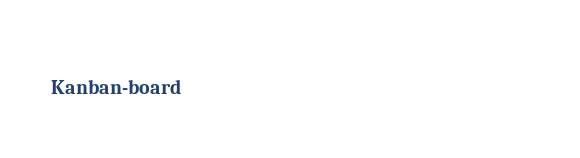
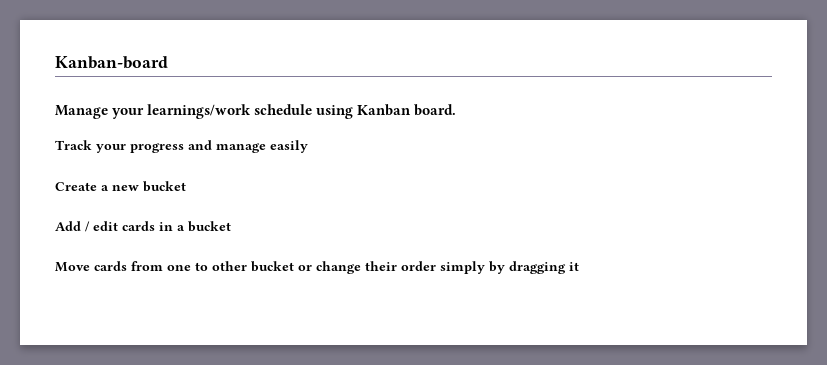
(181, 86) none -> [55,104,457,119] [55,140,308,153] [55,181,186,192] [55,221,231,232] [55,261,579,274] // Manage your learnings/work schedule using Kanban board. // Track your progress and manage easily // Create a new bucket // Add / edit cards in a bucket // Move cards from one to other bucket or change their order simply by dragging it

